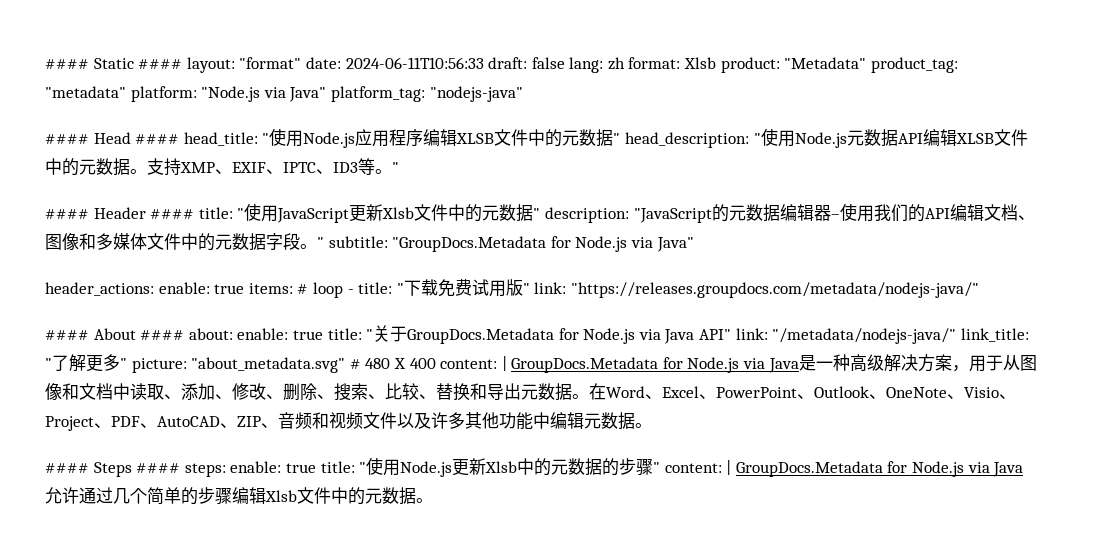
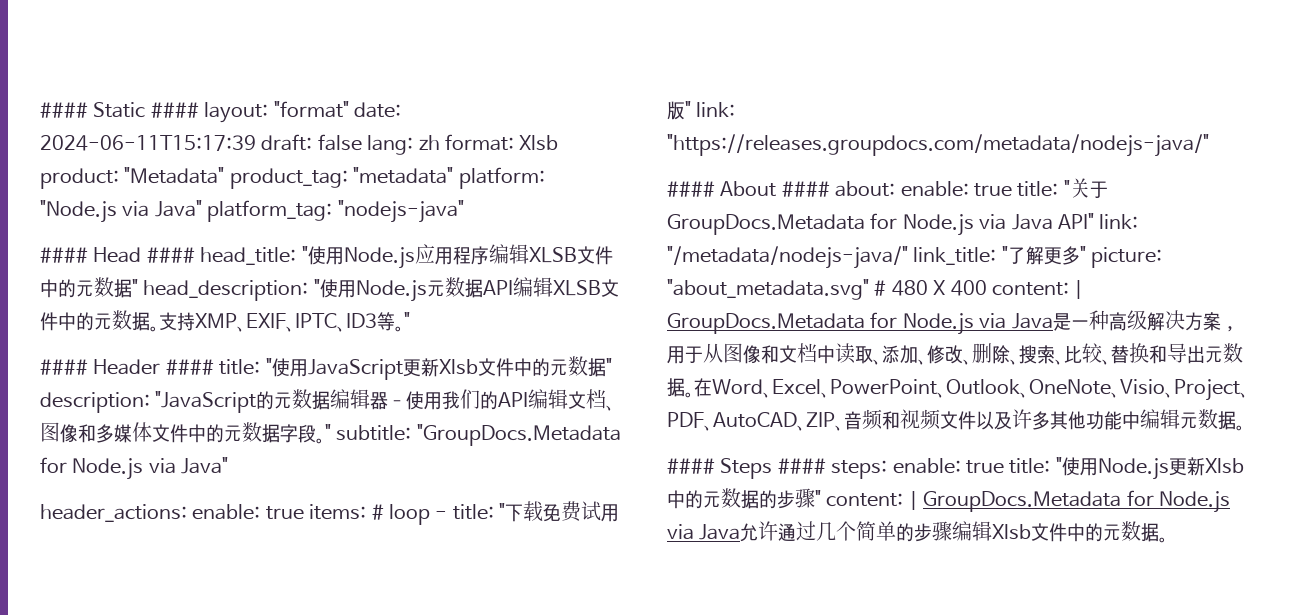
[345,57,484,69] 2024-06-11T10:56:33 -> [40,135,256,151] 2024-06-11T15:17:39

